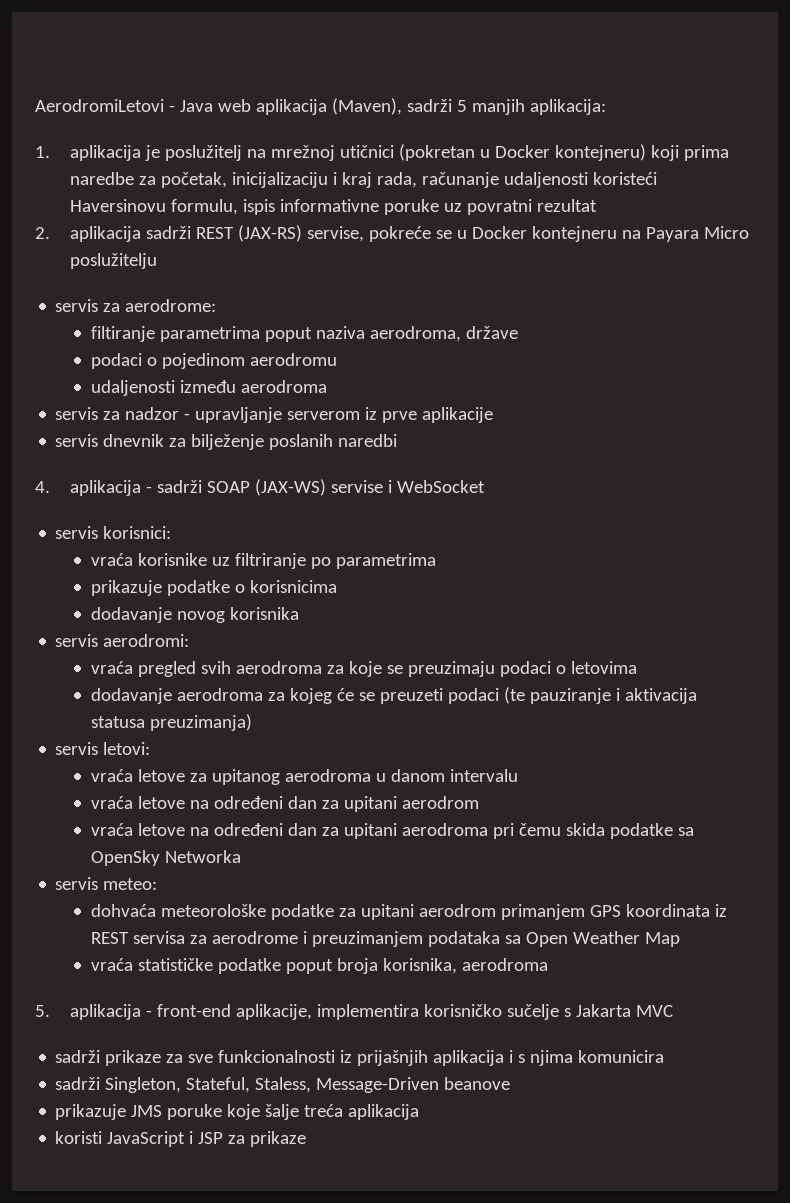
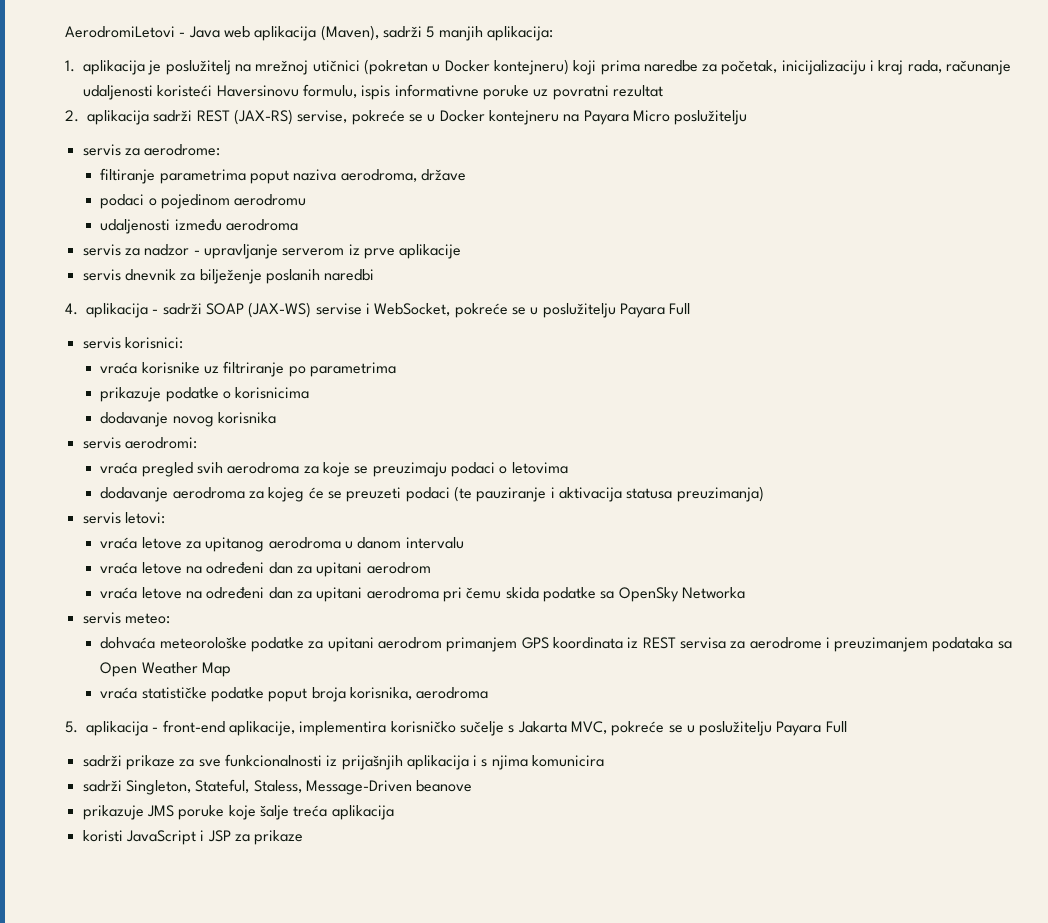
[397,480,486,493] WebSocket -> [374,303,691,318] WebSocket, pokreće se u poslužitelju Payara Full
[636,1005,674,1017] MVC -> [570,721,847,736] MVC, pokreće se u poslužitelju Payara Full

